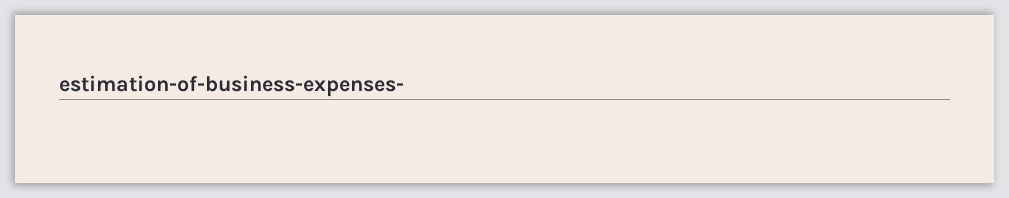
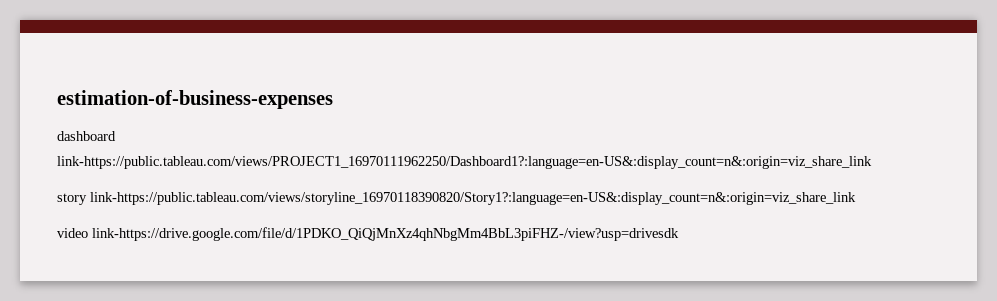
[59,75,404,97] estimation-of-business-expenses- -> [57,90,333,109] [57,131,116,141] [57,156,872,169] [57,192,856,205] [57,227,679,241] estimation-of-business-expenses // dashboard link-https://public.tableau.com/views/PROJECT1_16970111962250/Dashboard1?:language=en-US&:display_count=n&:origin=viz_share_link // story link-https://public.tableau.com/views/storyline_16970118390820/Story1?:language=en-US&:display_count=n&:origin=viz_share_link // video link-https://drive.google.com/file/d/1PDKO_QiQjMnXz4qhNbgMm4BbL3piFHZ-/view?usp=drivesdk

